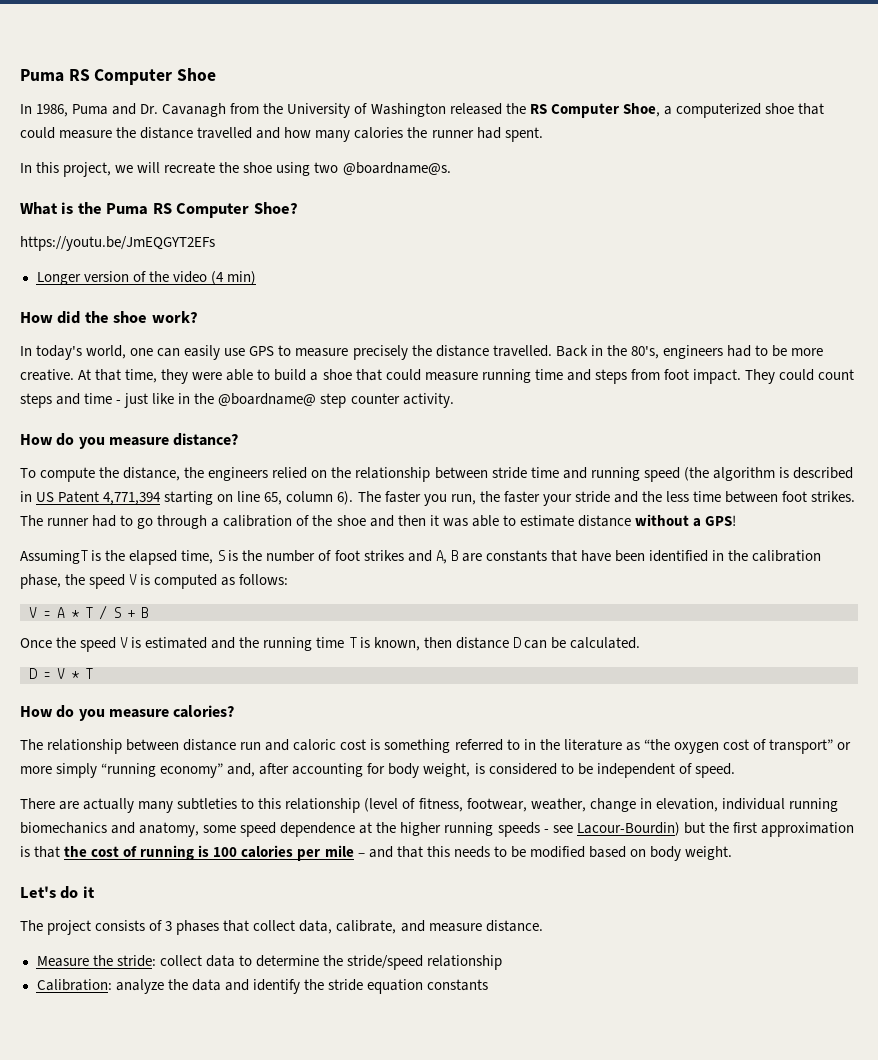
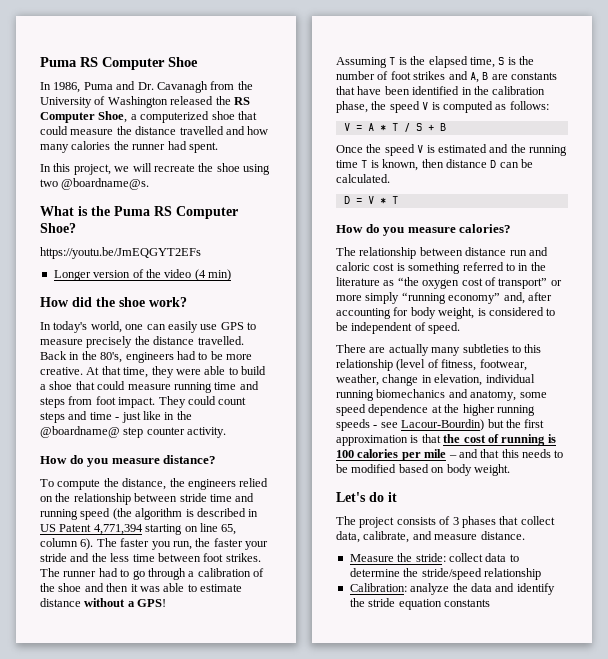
[20,550,88,564] AssumingT -> [336,57,396,68] Assuming T

